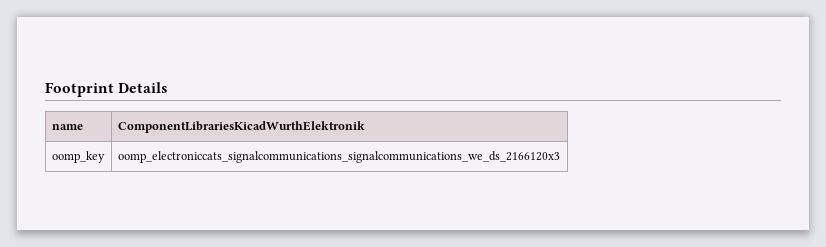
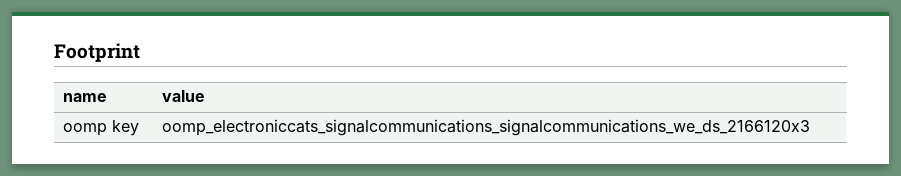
[118,82,169,93] Details -> (140, 52) none
[117,121,365,133] [51,151,105,163] ComponentLibrariesKicadWurthElektronik // oomp_key -> [162,90,206,102] [63,120,140,136] value // oomp key

